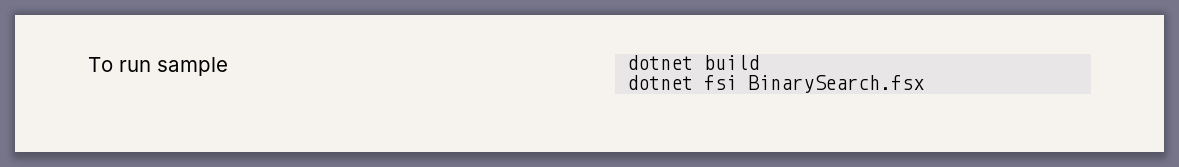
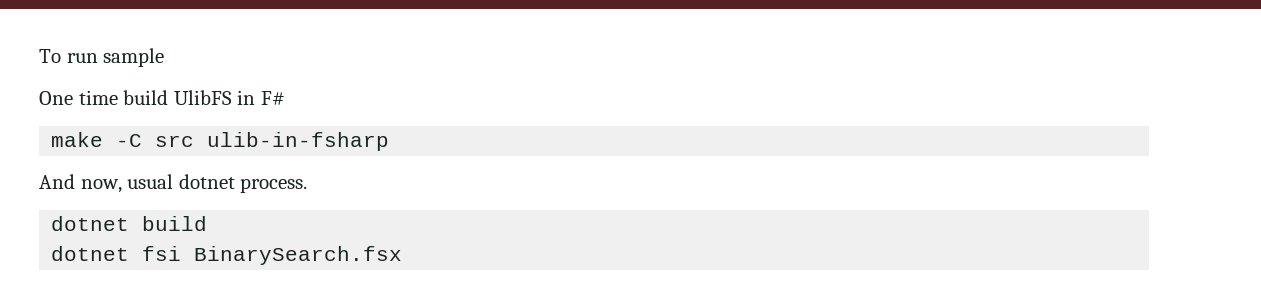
(228, 66) none -> [39,90,285,105] [51,132,390,151] [39,174,308,193] // One time build UlibFS in F# // make -C src ulib-in-fsharp // And now, usual dotnet process.

